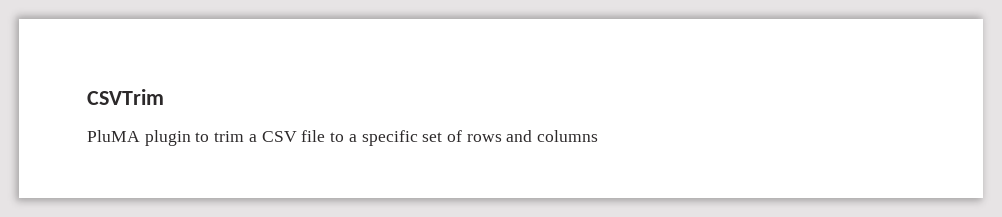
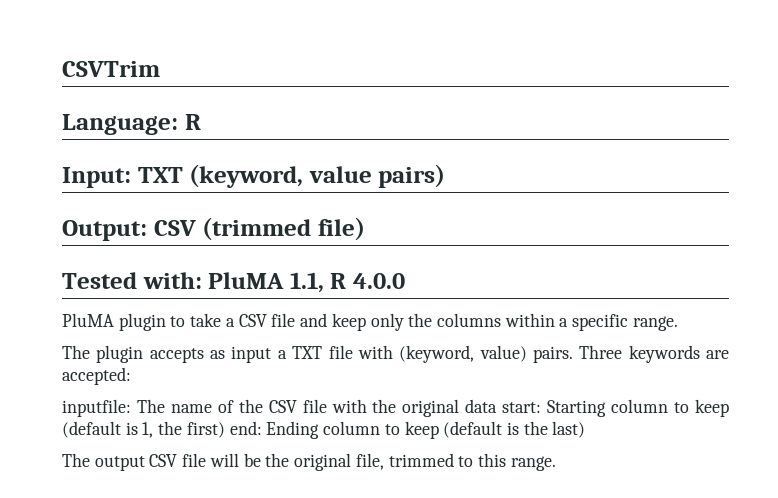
(164, 97) none -> [62,114,201,135] [62,164,446,188] [62,217,365,241] [62,272,406,293] // Language: R // Input: TXT (keyword, value pairs) // Output: CSV (trimmed file) // Tested with: PluMA 1.1, R 4.0.0
[214,131,245,142] trim -> [190,313,222,327] take
[330,130,599,146] to a specific set of rows and columns -> [300,313,678,331] [62,345,729,363] [62,367,131,385] [62,399,729,417] [62,421,586,439] [62,453,556,471] and keep only the columns within a specific range. // The plugin accepts as input a TXT file with (keyword, value) pairs. Three keywords are accepted: // inputfile: The name of the CSV file with the original data start: Starting column to keep (default is 1, the first) end: Ending column to keep (default is the last) // The output CSV file will be the original file, trimmed to this range.

